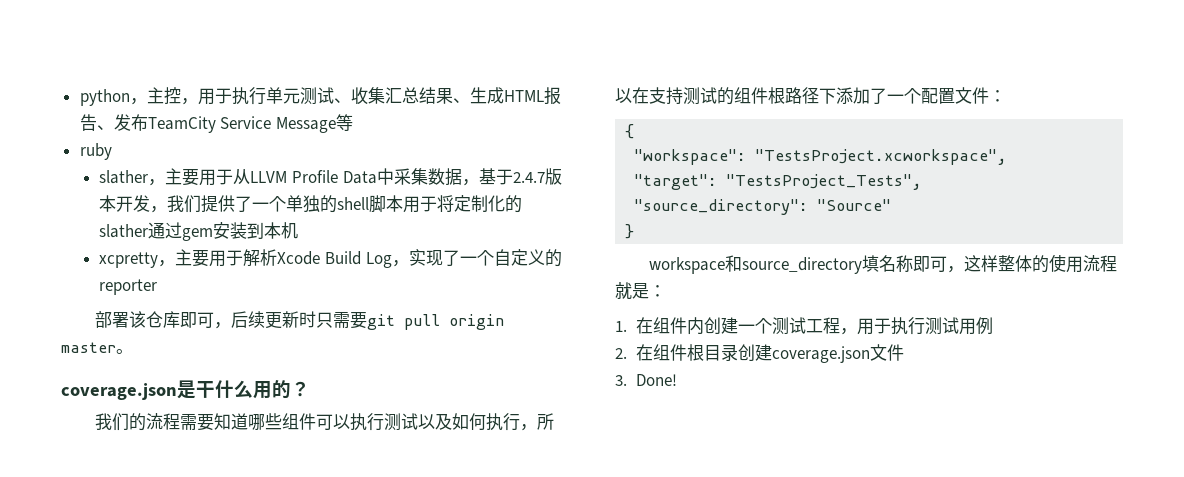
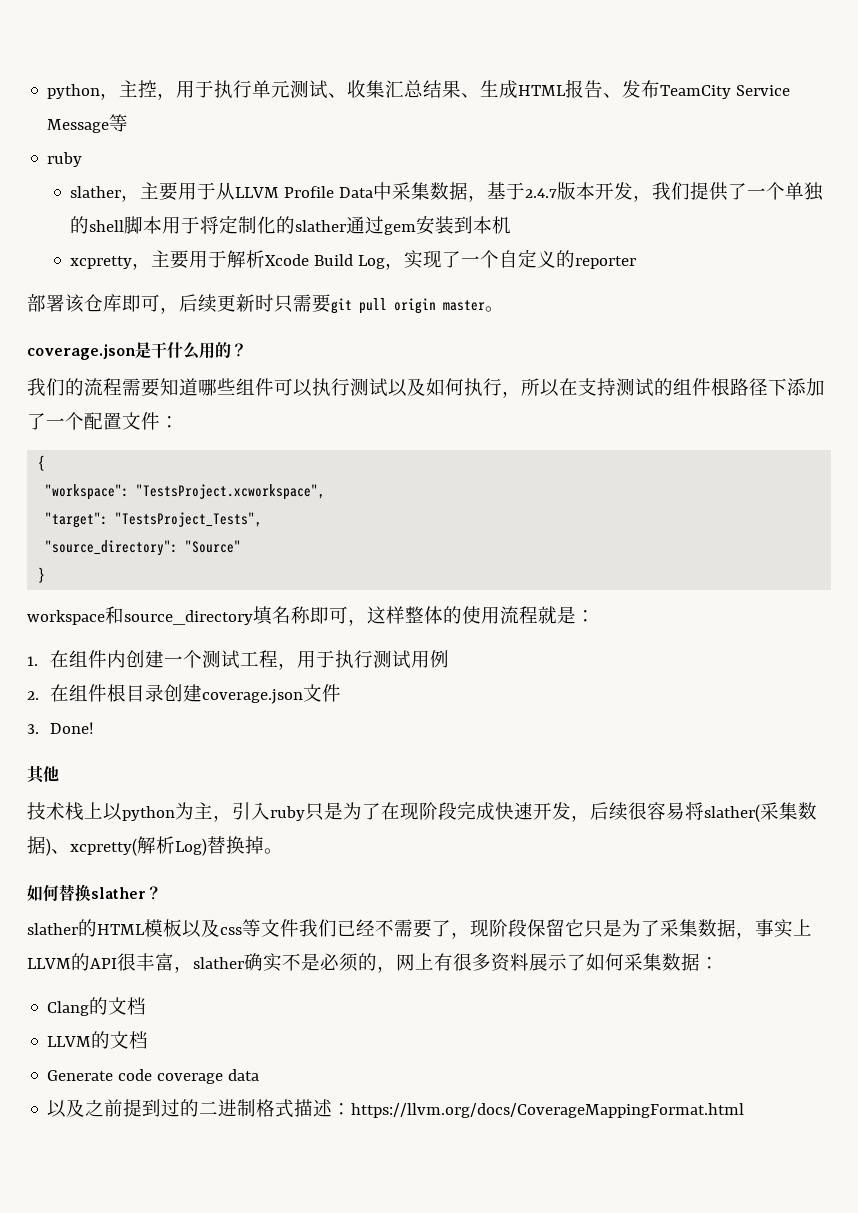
(677, 380) none -> [27,766,59,784] [27,801,817,822] [27,836,283,856] [27,884,162,902] [27,919,812,939] [27,953,719,973] [47,997,147,1016] [47,1031,149,1049] [47,1069,260,1084] [47,1099,745,1118] // 其他 // 技术栈上以python为主，引入ruby只是为了在现阶段完成快速开发，后续很容易将slather(采集数据)、xcpretty(解析Log)替换掉。 // 如何替换slather？ // slather的HTML模板以及css等文件我们已经不需要了，现阶段保留它只是为了采集数据，事实上LLVM的API很丰富，slather确实不是必须的，网上有很多资料展示了如何采集数据： // Clang的文档 // LLVM的文档 // Generate code coverage data // 以及之前提到过的二进制格式描述：https://llvm.org/docs/CoverageMappingFormat.html

